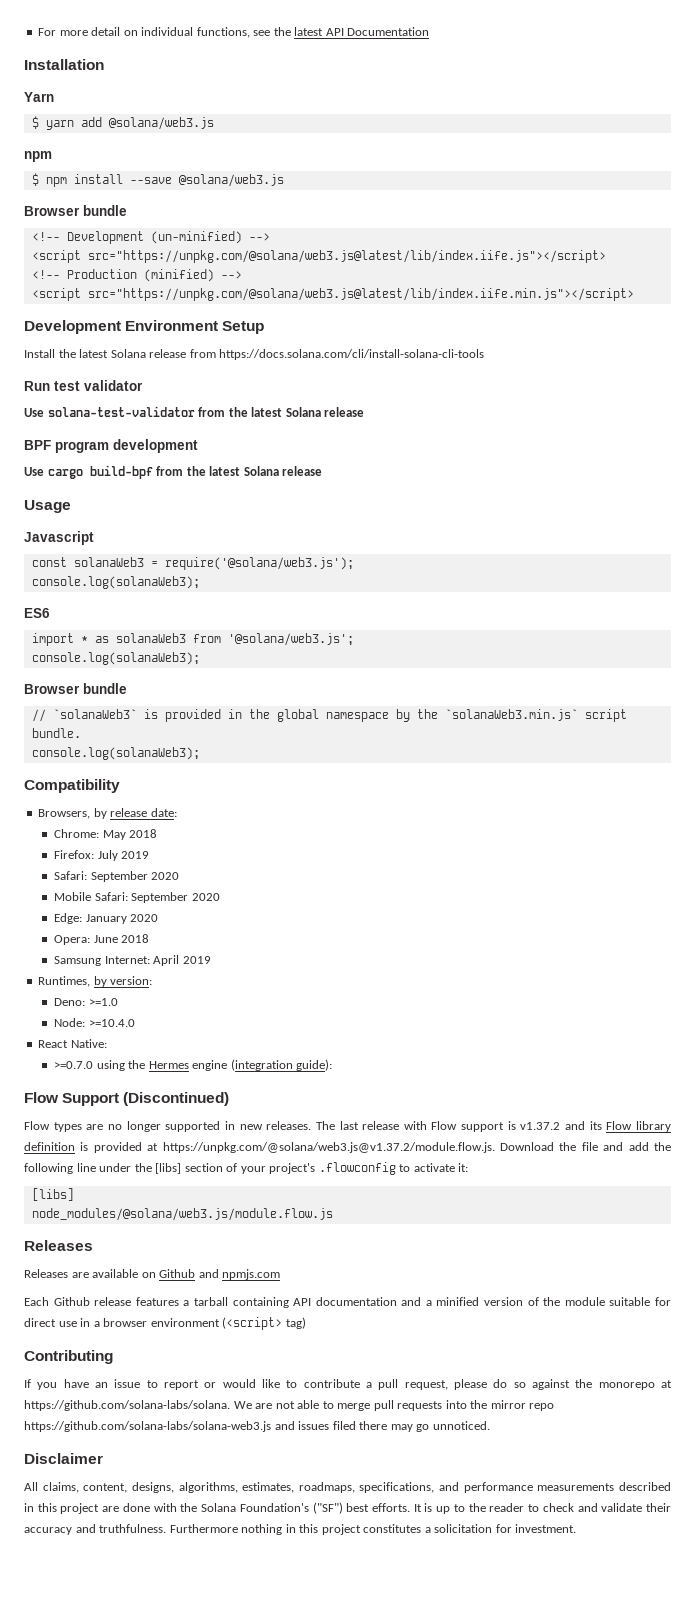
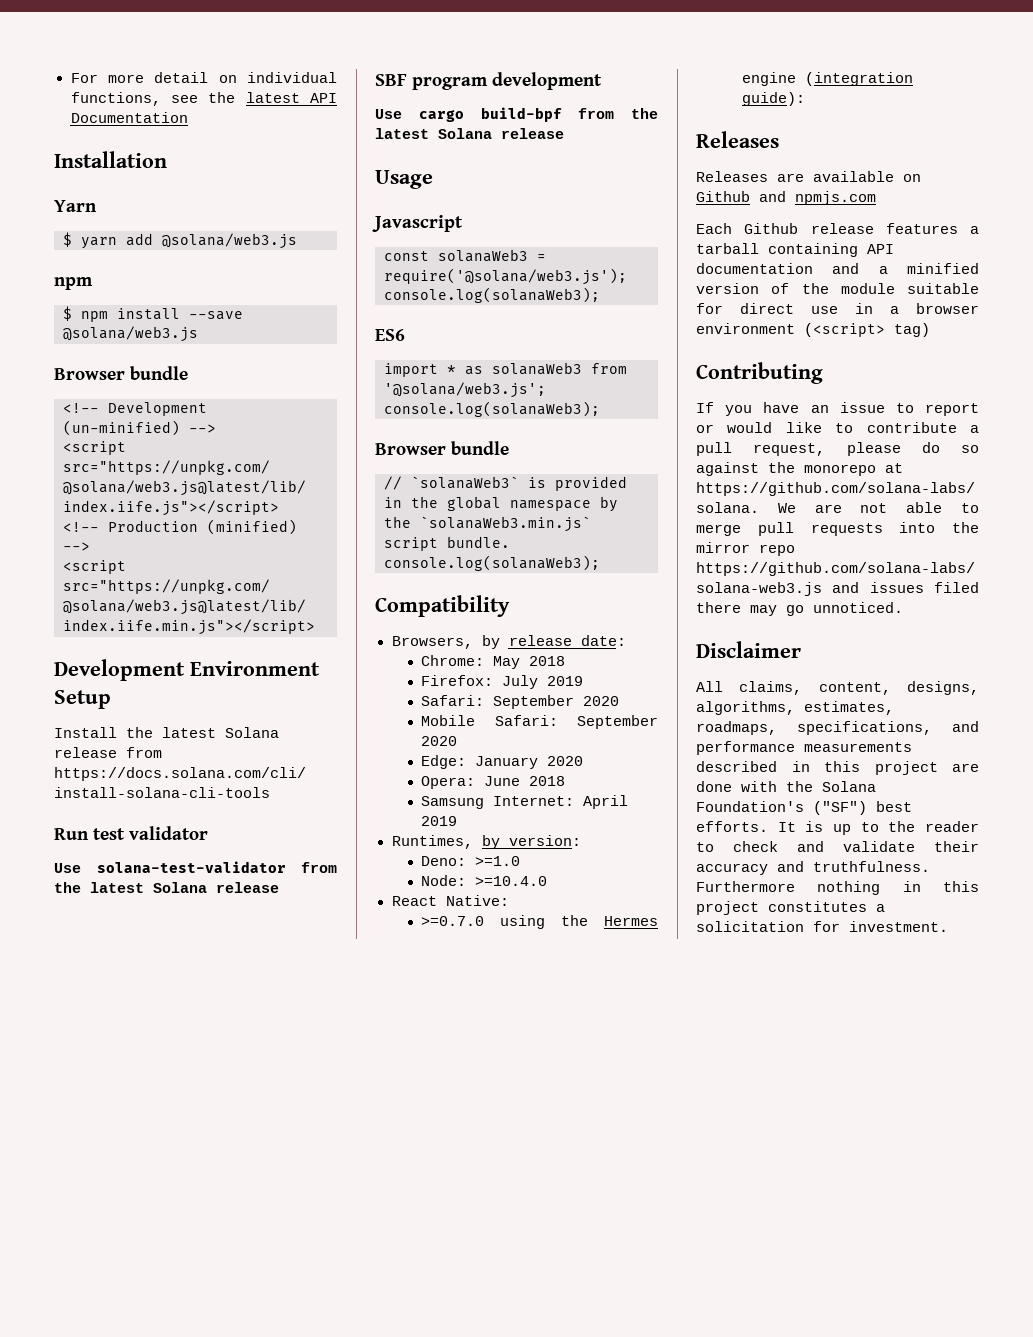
[24,440,51,450] BPF -> [375,74,407,86] SBF
[24,1092,230,1106] [24,1121,671,1132] [24,1142,671,1153] [24,1162,469,1175] [31,1188,74,1201] [31,1208,333,1221] // Flow Support (Discontinued) // Flow types are no longer supported in new releases. The last release with Flow support is v1.37.2 and its Flow library definition is provided at https://unpkg.com/@solana/web3.js@v1.37.2/module.flow.js. Download the file and add the following line under the [libs] section of your project's .flowconfig to activate it: // [libs] // node_modules/@solana/web3.js/module.flow.js -> (806, 99) none

